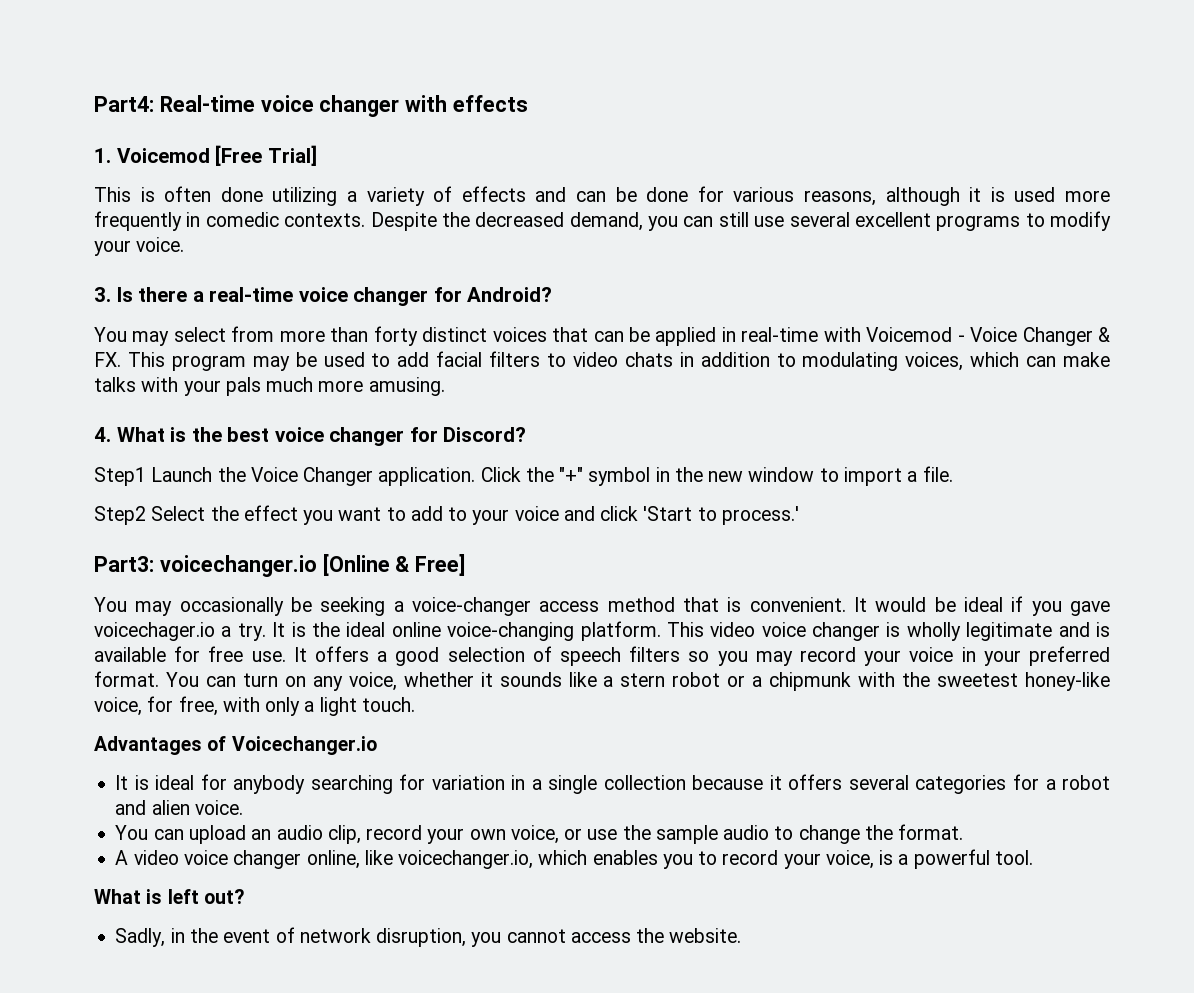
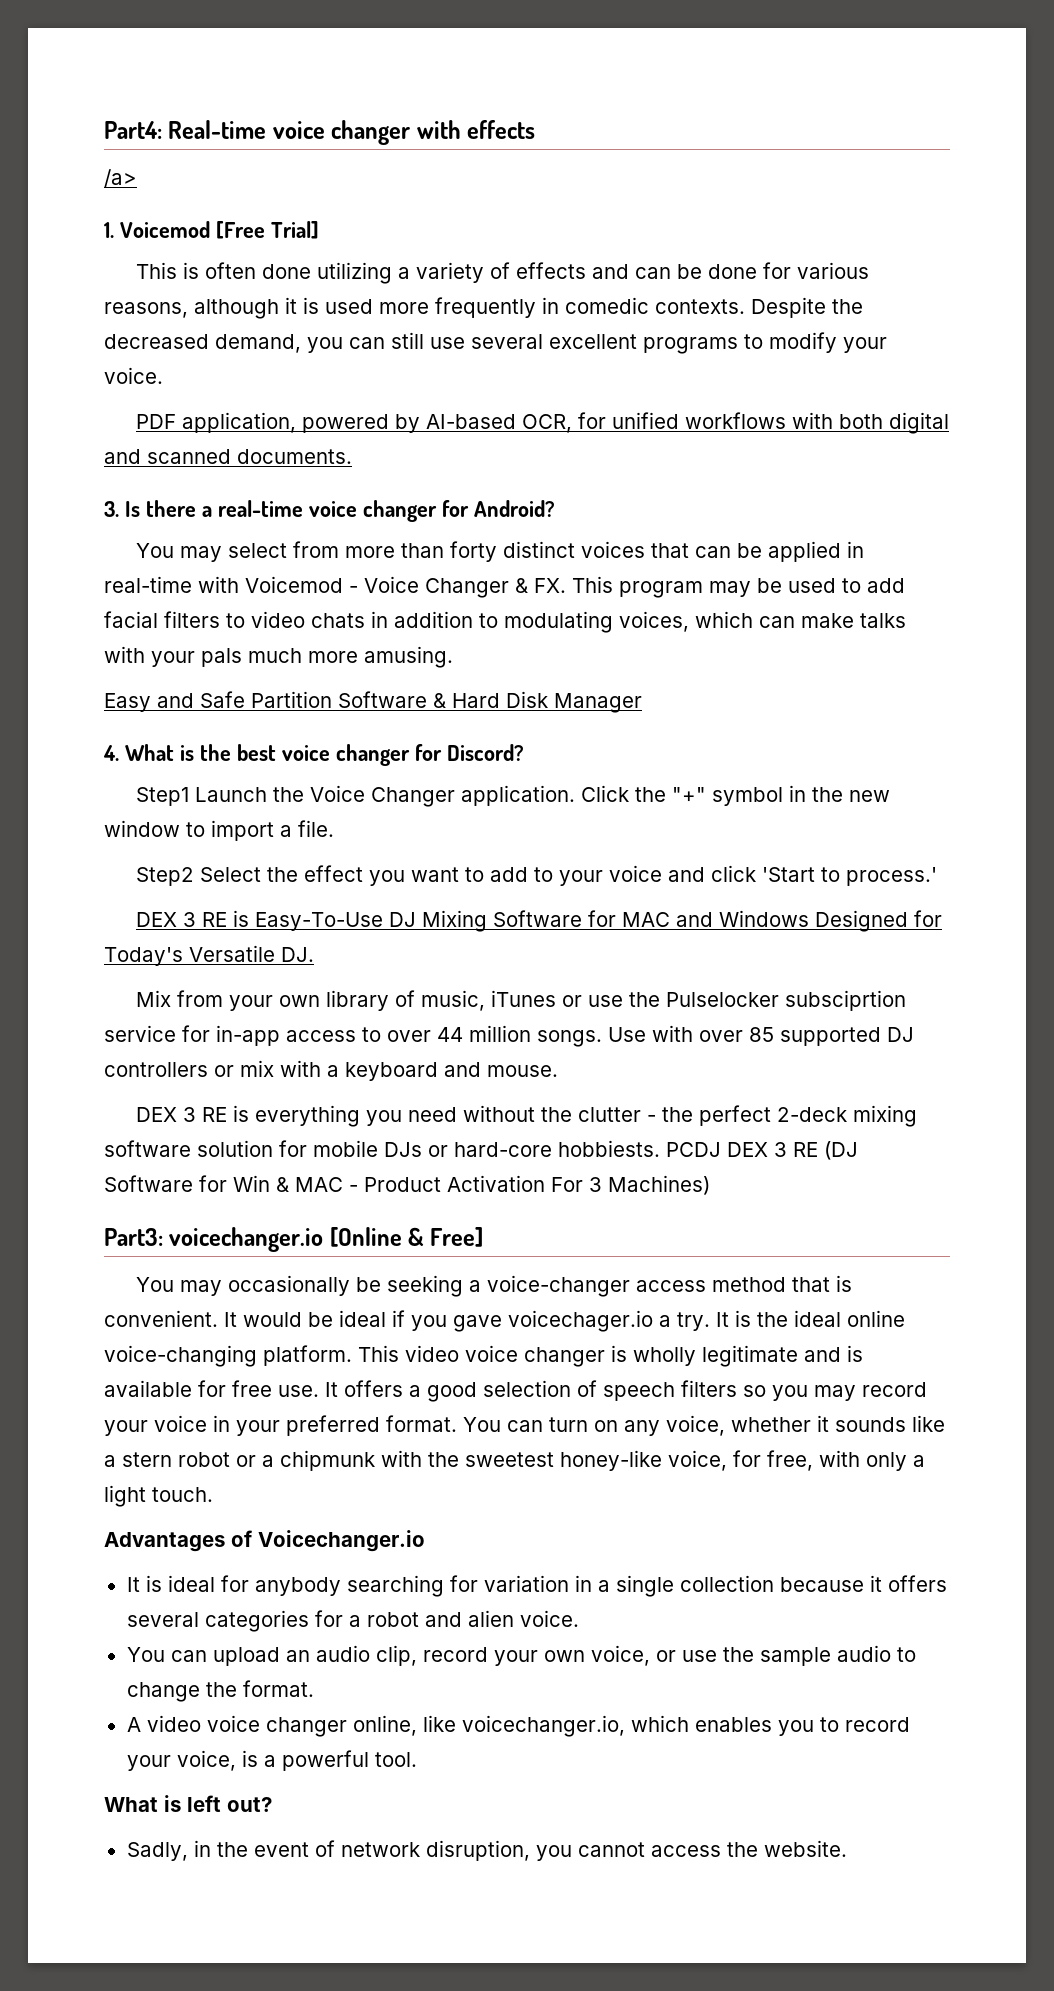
(529, 103) none -> [104,169,137,187] // /a>
(185, 244) none -> [135,412,949,434] [104,449,352,464] // PDF application, powered by AI-based OCR, for unified workflows with both digital and scanned documents.
(445, 386) none -> [104,691,642,713] // Easy and Safe Partition Software & Hard Disk Manager
(799, 515) none -> [135,910,942,932] [104,945,314,966] [135,990,906,1011] [104,1025,914,1047] [104,1060,558,1081] [135,1105,917,1127] [104,1140,858,1160] [104,1175,710,1195] // DEX 3 RE is Easy-To-Use DJ Mixing Software for MAC and Windows Designed for Today's Versatile DJ. // Mix from your own library of music, iTunes or use the Pulselocker subsciprtion service for in-app access to over 44 million songs. Use with over 85 supported DJ controllers or mix with a keyboard and mouse. // DEX 3 RE is everything you need without the clutter - the perfect 2-deck mixing software solution for mobile DJs or hard-core hobbiests. PCDJ DEX 3 RE (DJ Software for Win & MAC - Product Activation For 3 Machines)

